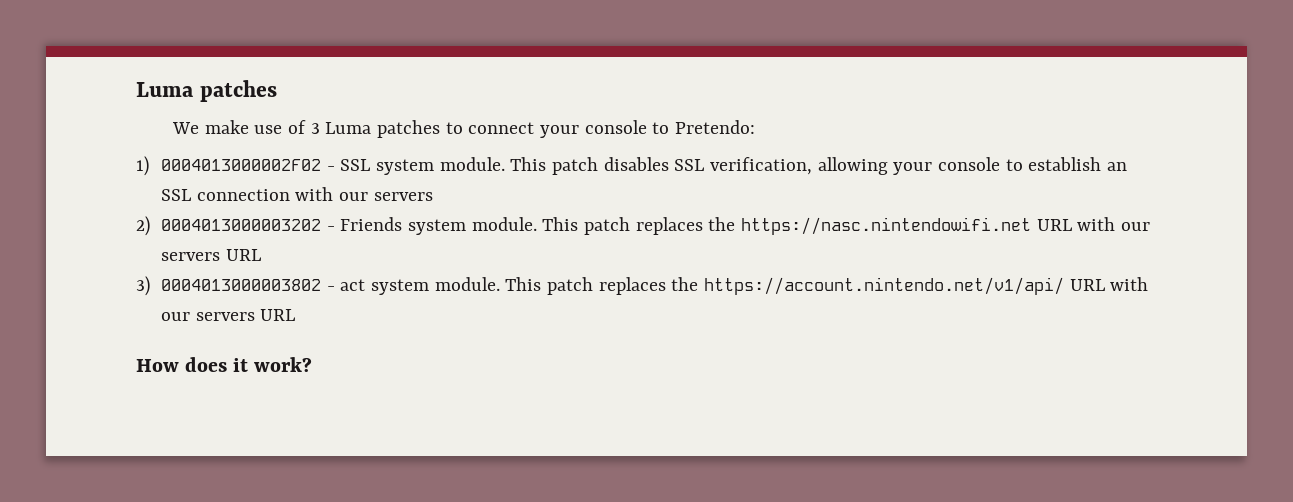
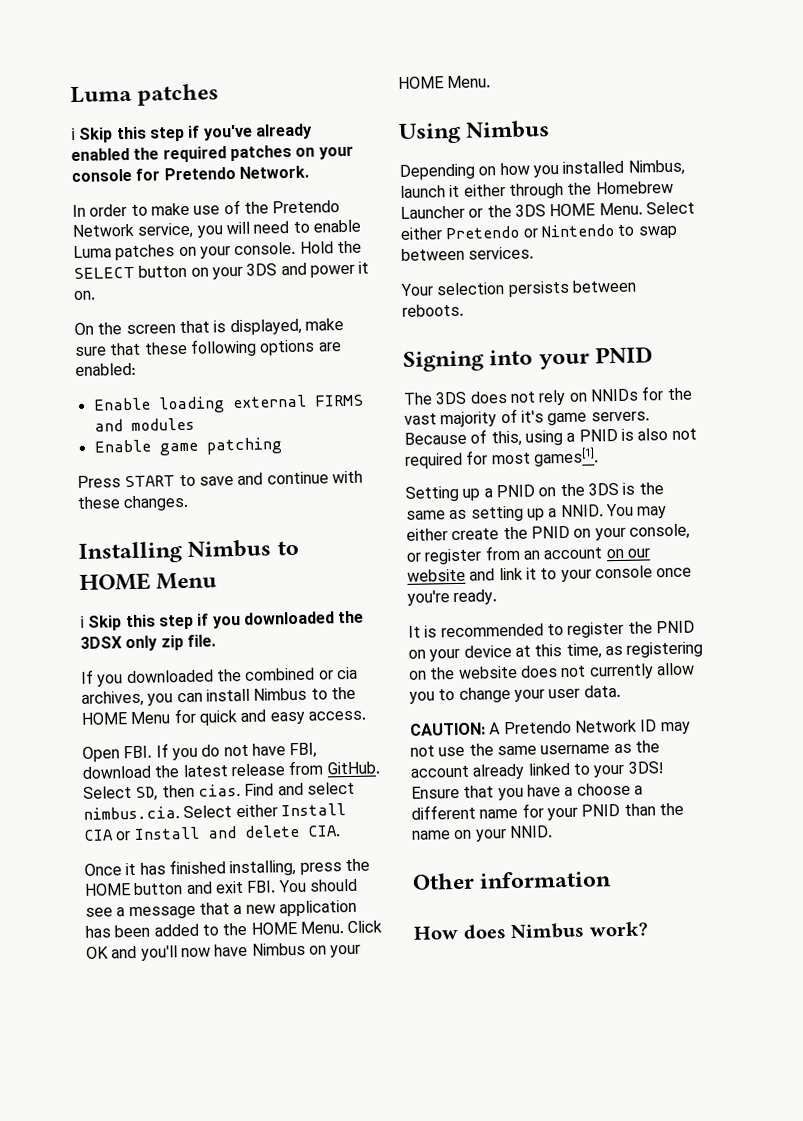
[171,120,756,138] [136,156,1127,176] [160,187,433,201] [136,216,1150,236] [160,249,261,261] [136,276,1149,296] [160,309,296,321] We make use of 3 Luma patches to connect your console to Pretendo: // 1) 0004013000002F02 - SSL system module. This patch disables SSL verification, allowing your console to establish an SSL connection with our servers // 2) 0004013000003202 - Friends system module. This patch replaces the https://nasc.nintendowifi.net URL with our servers URL // 3) 0004013000003802 - act system module. This patch replaces the https://account.nintendo.net/v1/api/ URL with our servers URL -> [70,123,313,143] [71,144,354,163] [71,165,309,183] [72,199,341,218] [72,219,361,239] [73,240,362,261] [73,261,370,280] [73,290,96,301] [74,318,344,336] [74,338,342,357] [75,362,136,376] [92,394,364,414] [93,417,195,432] [93,437,282,456] [77,470,363,488] [77,494,190,512] [78,539,299,564] [79,572,218,591] [79,610,365,631] [80,634,216,652] [80,666,358,687] [81,686,356,707] [81,708,366,726] [82,742,318,762] [82,760,380,779] [83,781,355,801] [83,803,346,820] [83,824,341,841] [84,858,370,877] [84,878,358,896] [85,899,357,920] [85,920,383,938] [86,942,362,961] [398,75,492,89] [398,120,551,144] [399,159,685,180] [400,180,674,199] [400,201,695,219] [400,224,678,240] [401,246,535,261] [400,279,637,297] [402,303,464,317] [403,346,654,372] [403,386,693,406] [404,408,650,428] [404,428,697,447] [405,447,599,469] [405,482,664,502] [406,503,668,522] [406,523,690,541] [406,545,650,565] [407,565,693,583] [407,589,498,606] [408,620,695,638] [408,641,704,662] [409,662,695,680] [409,684,621,704] [410,719,691,736] [410,740,660,757] [410,761,663,780] [411,782,643,801] [411,802,684,821] [412,825,553,842] [412,870,613,890] ℹ Skip this step if you've already enabled the required patches on your console for Pretendo Network. // In order to make use of the Pretendo Network service, you will need to enable Luma patches on your console. Hold the SELECT button on your 3DS and power it on. // On the screen that is displayed, make sure that these following options are enabled: // Enable loading external FIRMS and modules // Enable game patching // Press START to save and continue with these changes. // Installing Nimbus to HOME Menu // ℹ Skip this step if you downloaded the 3DSX only zip file. // If you downloaded the combined or cia archives, you can install Nimbus to the HOME Menu for quick and easy access. // Open FBI. If you do not have FBI, download the latest release from GitHub. Select SD, then cias. Find and select nimbus.cia. Select either Install CIA or Install and delete CIA. // Once it has finished installing, press the HOME button and exit FBI. You should see a message that a new application has been added to the HOME Menu. Click OK and you'll now have Nimbus on your HOME Menu. // Using Nimbus // Depending on how you installed Nimbus, launch it either through the Homebrew Launcher or the 3DS HOME Menu. Select either Pretendo or Nintendo to swap between services. // Your selection persists between reboots. // Signing into your PNID // The 3DS does not rely on NNIDs for the vast majority of it's game servers. Because of this, using a PNID is also not required for most games[1]. // Setting up a PNID on the 3DS is the same as setting up a NNID. You may either create the PNID on your console, or register from an account on our website and link it to your console once you're ready. // It is recommended to register the PNID on your device at this time, as registering on the website does not currently allow you to change your user data. // CAUTION: A Pretendo Network ID may not use the same username as the account already linked to your 3DS! Ensure that you have a choose a different name for your PNID than the name on your NNID. // Other information
[233,358,249,372] it -> [510,922,586,940] Nimbus

